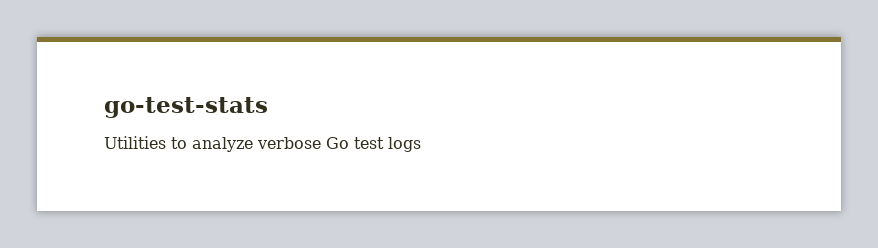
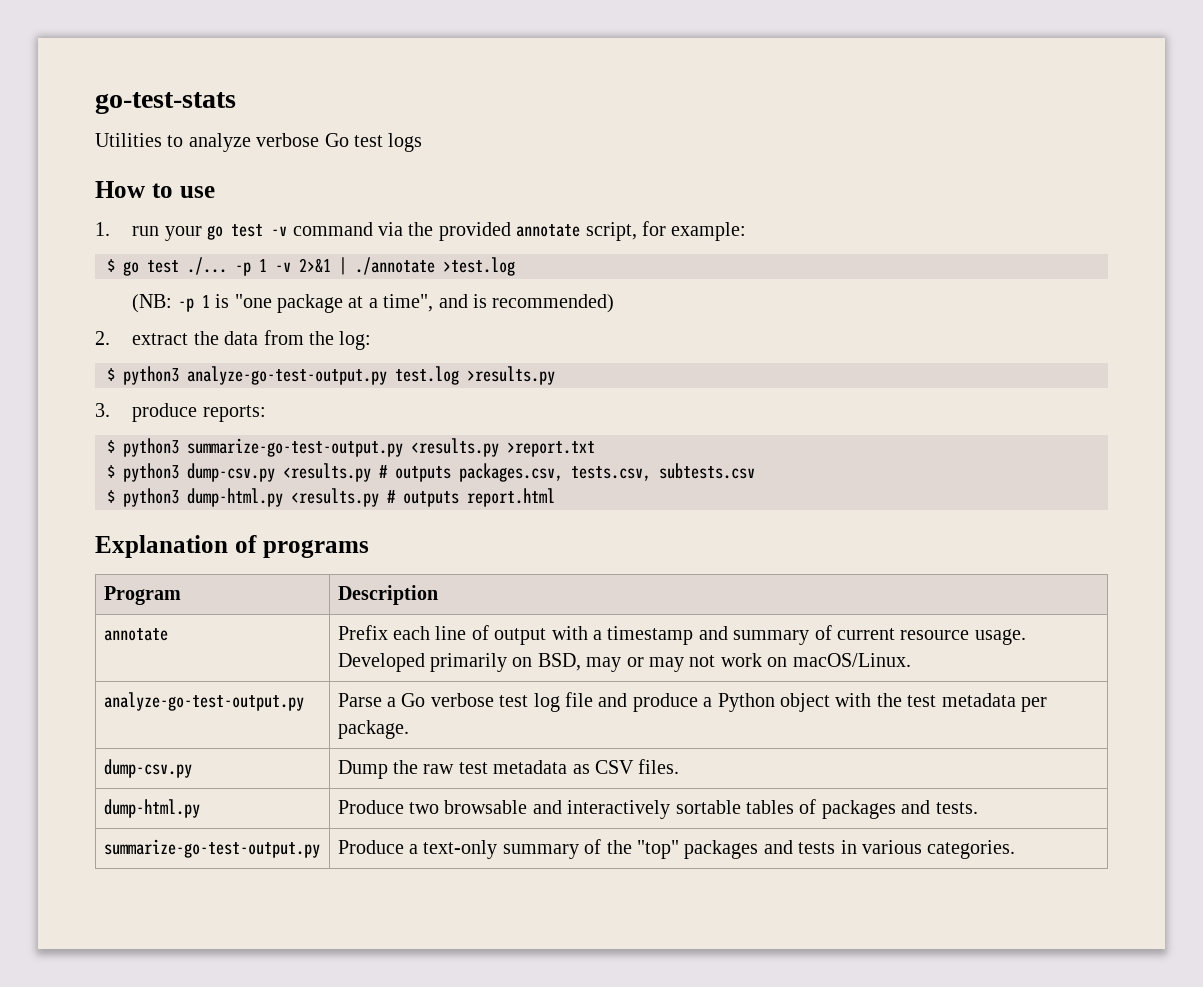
(421, 144) none -> [95,181,215,198] [95,221,747,241] [107,257,515,276] [132,294,615,313] [95,330,372,350] [107,366,555,385] [95,403,266,422] [107,438,595,457] [107,463,755,482] [107,488,555,507] [95,535,369,558] [103,586,181,605] [337,585,438,605] [103,628,168,641] [337,625,1026,645] [337,653,911,672] [103,692,304,711] [337,692,1047,712] [337,720,409,739] [103,759,192,778] [337,759,680,779] [103,799,200,818] [337,799,978,819] [103,839,320,858] [337,839,1016,859] // How to use // 1. run your go test -v command via the provided annotate script, for example: // $ go test ./... -p 1 -v 2>&1 | ./annotate >test.log // (NB: -p 1 is "one package at a time", and is recommended) // 2. extract the data from the log: // $ python3 analyze-go-test-output.py test.log >results.py // 3. produce reports: // $ python3 summarize-go-test-output.py <results.py >report.txt // $ python3 dump-csv.py <results.py # outputs packages.csv, tests.csv, subtests.csv // $ python3 dump-html.py <results.py # outputs report.html // Explanation of programs // Program | Description // annotate | Prefix each line of output with a timestamp and summary of current resource usage. Developed primarily on BSD, may or may not work on macOS/Linux. // analyze-go-test-output.py | Parse a Go verbose test log file and produce a Python object with the test metadata per package. // dump-csv.py | Dump the raw test metadata as CSV files. // dump-html.py | Produce two browsable and interactively sortable tables of packages and tests. // summarize-go-test-output.py | Produce a text-only summary of the "top" packages and tests in various categories.

